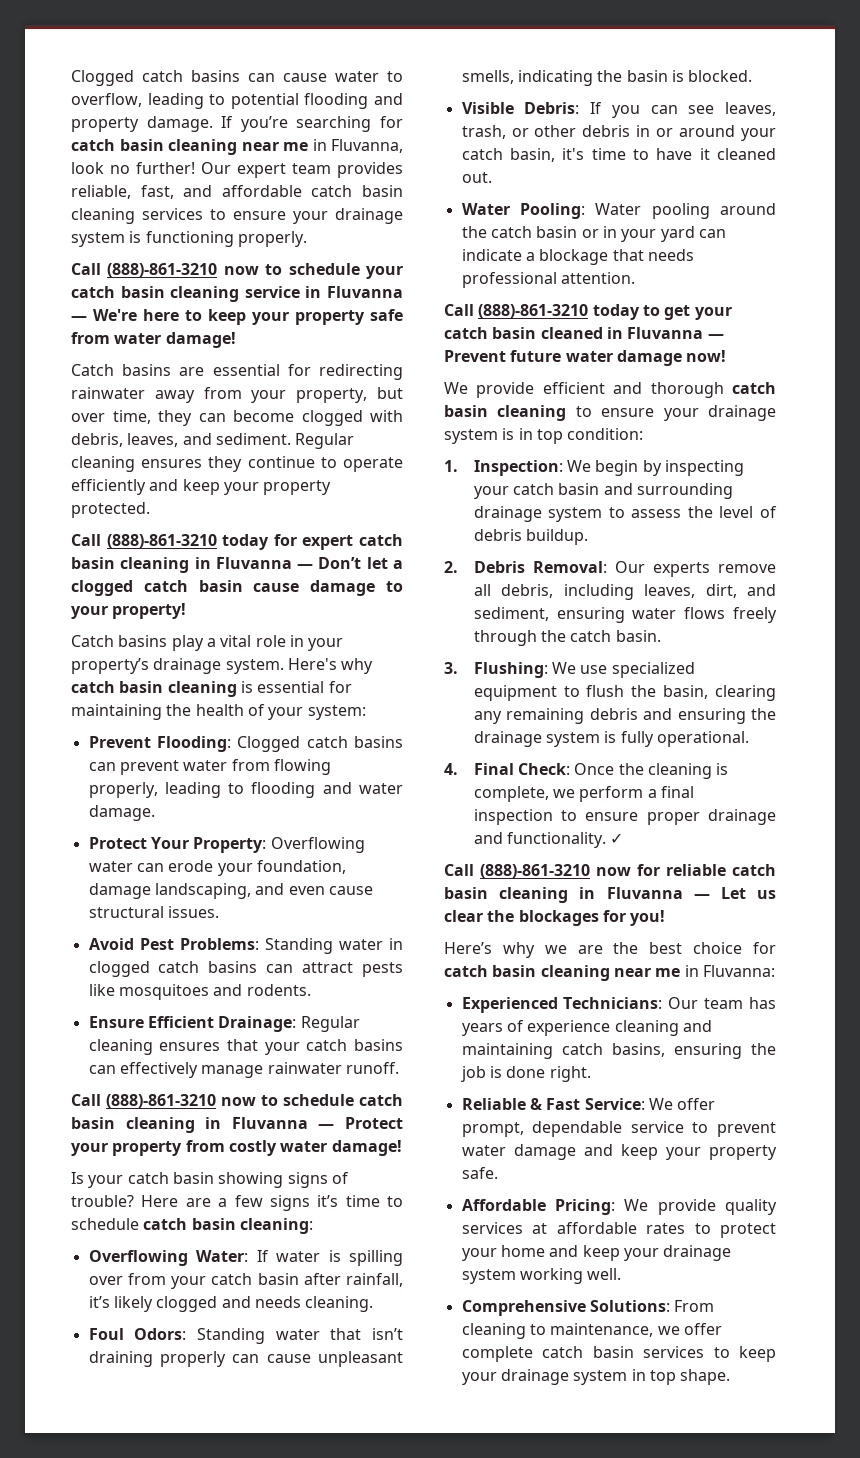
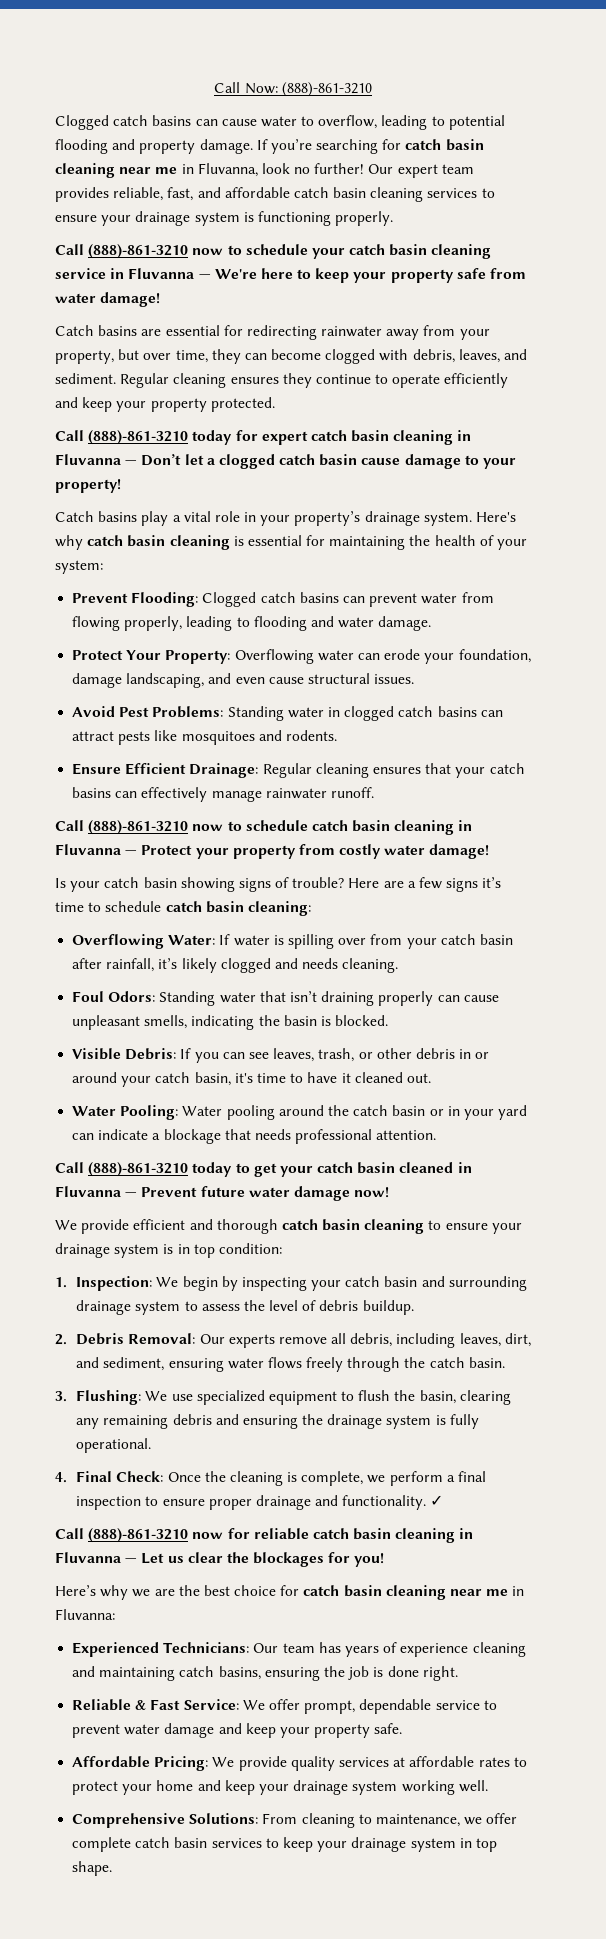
(71, 78) none -> [214,82,372,97] Call Now: (888)-861-3210 //

